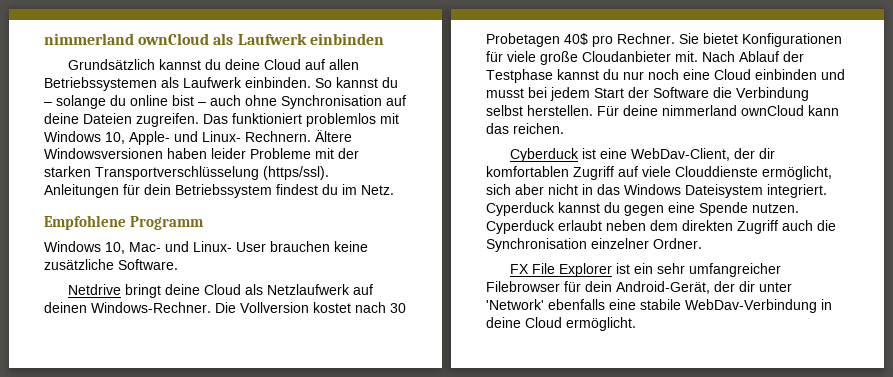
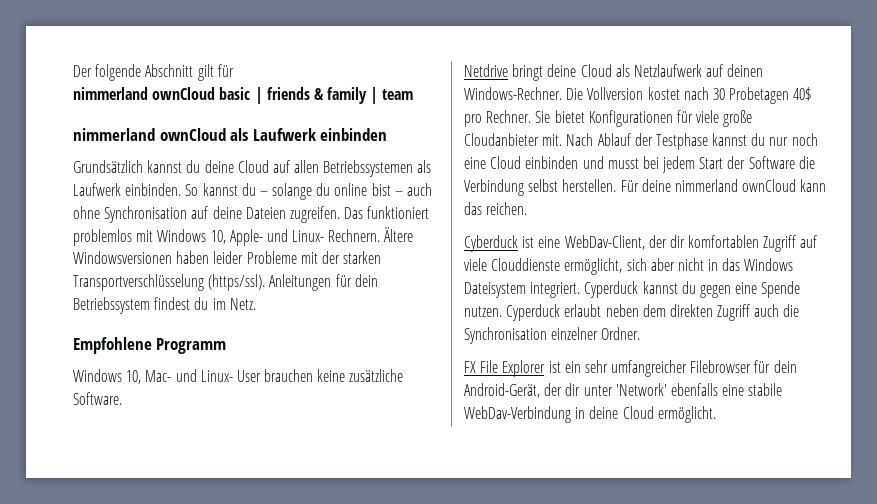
(44, 39) none -> [73,64,234,81] [73,87,414,104] Der folgende Abschnitt gilt für // nimmerland ownCloud basic | friends & family | team //

